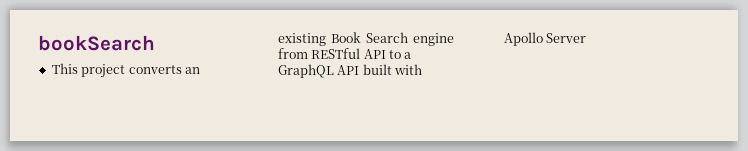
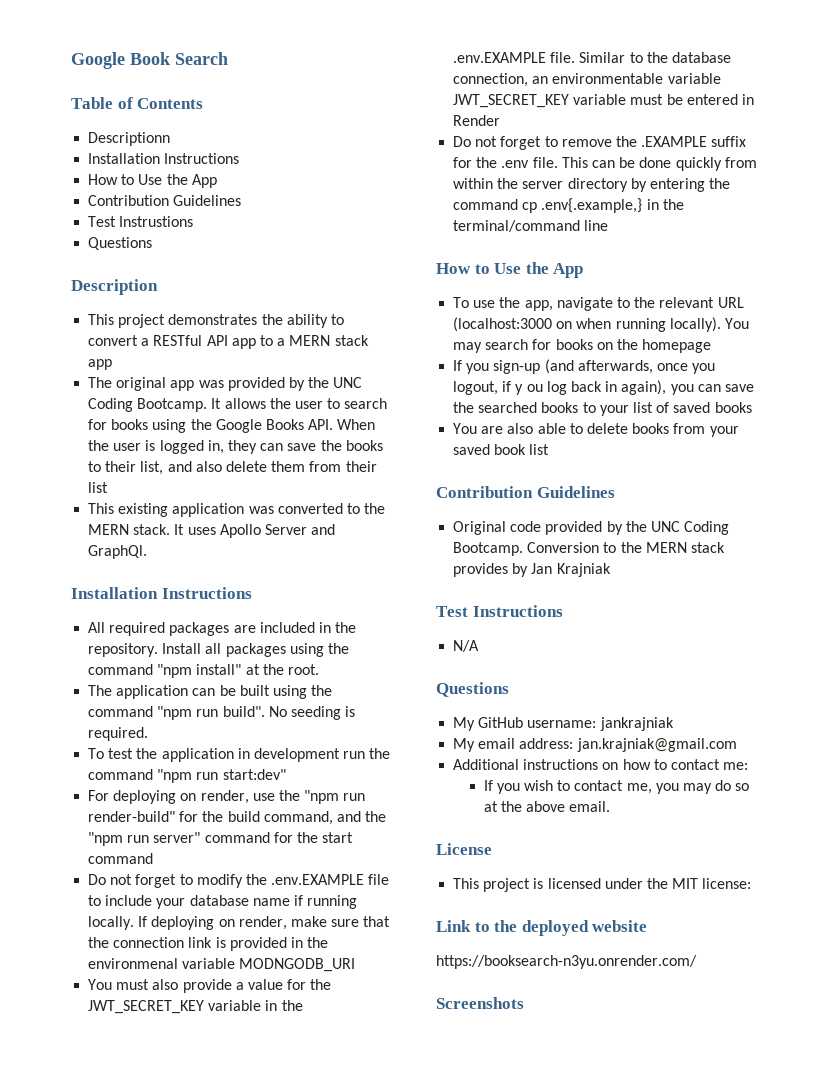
[38,35,155,51] [51,63,200,78] [277,32,454,46] [277,48,308,59] bookSearch // This project converts an existing Book Search engine from -> [71,52,228,69] [71,97,204,109] [88,132,171,146] [88,153,240,164] [88,174,217,188] [88,195,242,206] [88,216,194,227] [88,237,153,250] [71,279,158,295] [88,314,344,328] [88,335,150,346] Google Book Search // Table of Contents // Descriptionn // Installation Instructions // How to Use the App // Contribution Guidelines // Test Instrustions // Questions // Description // This project demonstrates the ability to convert a
(386, 54) none -> [231,338,256,349] app
[277,64,422,78] [503,32,587,46] GraphQL API built with Apollo Server -> [289,335,369,346] [88,359,113,370] [88,377,363,391] [88,398,388,412] [88,419,376,433] [88,440,383,454] [88,461,377,475] [88,482,109,493] [88,503,386,517] [88,524,336,538] [88,545,148,559] [71,587,252,599] [88,622,357,636] [88,643,349,657] [88,664,319,678] [88,685,333,699] [88,706,356,720] [88,727,149,741] [88,748,391,762] [88,769,286,783] [88,790,366,804] [88,811,387,825] [88,832,354,846] [88,853,154,864] [88,874,390,888] [88,895,358,909] [88,916,391,930] [88,937,329,951] [88,958,356,972] [88,979,332,993] [88,1000,303,1014] [453,52,731,63] [453,73,721,87] [453,94,754,108] [453,115,501,126] [453,136,747,150] [453,157,757,171] [453,178,731,192] [453,198,684,213] [453,220,609,232] [436,262,584,278] [453,297,744,311] [453,317,749,332] [453,339,712,353] [453,359,716,374] [453,380,754,395] [453,402,752,416] [453,423,739,437] [453,444,550,455] [436,486,615,498] [453,521,730,535] [453,542,725,556] [453,563,611,577] [436,605,563,617] [453,640,480,652] [436,682,509,697] [453,717,674,731] [453,738,737,752] [453,759,749,770] [483,780,750,794] [483,801,611,812] [436,843,492,855] [453,878,752,892] [436,920,648,936] [436,955,697,969] [436,997,524,1009] MERN stack app // The original app was provided by the UNC Coding Bootcamp. It allows the user to search for books using the Google Books API. When the user is logged in, they can save the books to their list, and also delete them from their list // This existing application was converted to the MERN stack. It uses Apollo Server and GraphQl. // Installation Instructions // All required packages are included in the repository. Install all packages using the command "npm install" at the root. // The application can be built using the command "npm run build". No seeding is required. // To test the application in development run the command "npm run start:dev" // For deploying on render, use the "npm run render-build" for the build command, and the "npm run server" command for the start command // Do not forget to modify the .env.EXAMPLE file to include your database name if running locally. If deploying on render, make sure that the connection link is provided in the environmenal variable MODNGODB_URI // You must also provide a value for the JWT_SECRET_KEY variable in the .env.EXAMPLE file. Similar to the database connection, an environmentable variable JWT_SECRET_KEY variable must be entered in Render // Do not forget to remove the .EXAMPLE suffix for the .env file. This can be done quickly from within the server directory by entering the command cp .env{.example,} in the terminal/command line // How to Use the App // To use the app, navigate to the relevant URL (localhost:3000 on when running locally). You may search for books on the homepage // If you sign-up (and afterwards, once you logout, if y ou log back in again), you can save the searched books to your list of saved books // You are also able to delete books from your saved book list // Contribution Guidelines // Original code provided by the UNC Coding Bootcamp. Conversion to the MERN stack provides by Jan Krajniak // Test Instructions // N/A // Questions // My GitHub username: jankrajniak // My email address: jan.krajniak@gmail.com // Additional instructions on how to contact me: // If you wish to contact me, you may do so at the above email. // License // This project is licensed under the MIT license: // Link to the deployed website // https://booksearch-n3yu.onrender.com/ // Screenshots

